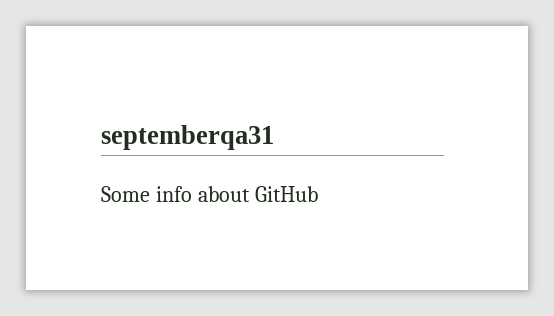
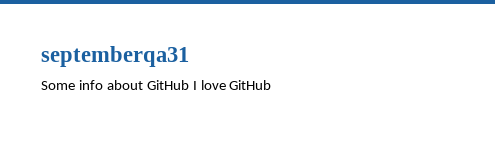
(318, 194) none -> [192,80,272,90] I love GitHub

